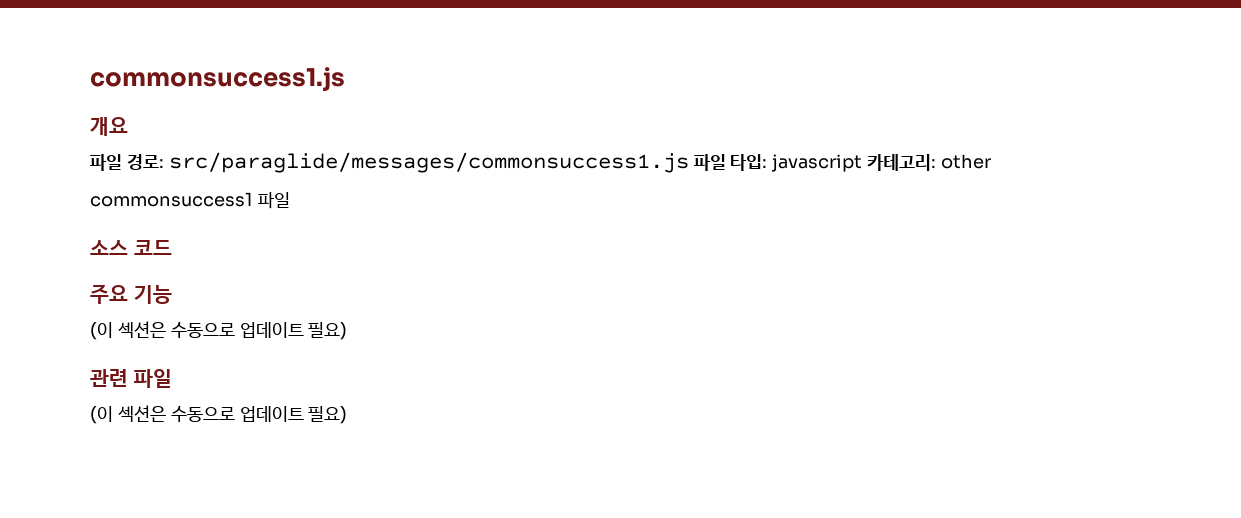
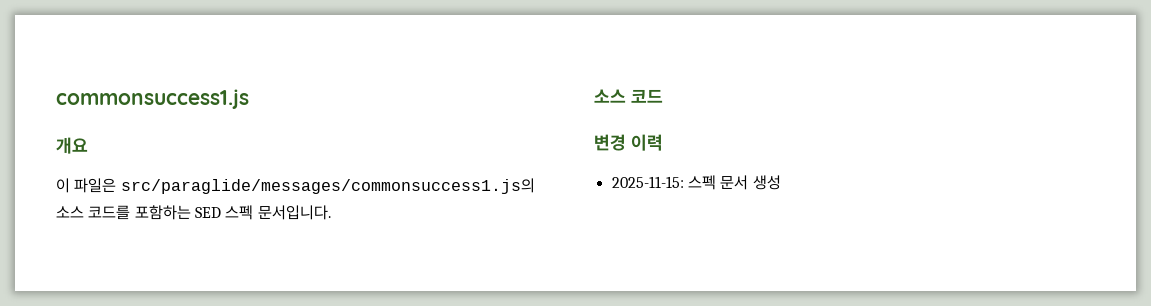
[90,152,992,173] [90,192,290,209] [90,239,172,255] [90,284,172,304] [90,321,348,340] [90,369,172,388] [90,405,348,424] 파일 경로: src/paraglide/messages/commonsuccess1.js 파일 타입: javascript 카테고리: other // commonsuccess1 파일 // 소스 코드 // 주요 기능 // (이 섹션은 수동으로 업데이트 필요) // 관련 파일 // (이 섹션은 수동으로 업데이트 필요) -> [56,178,535,194] [56,205,331,220] [594,89,663,103] [594,134,663,151] [611,175,781,190] 이 파일은 src/paraglide/messages/commonsuccess1.js의 소스 코드를 포함하는 SED 스펙 문서입니다. // 소스 코드 // 변경 이력 // 2025-11-15: 스펙 문서 생성

